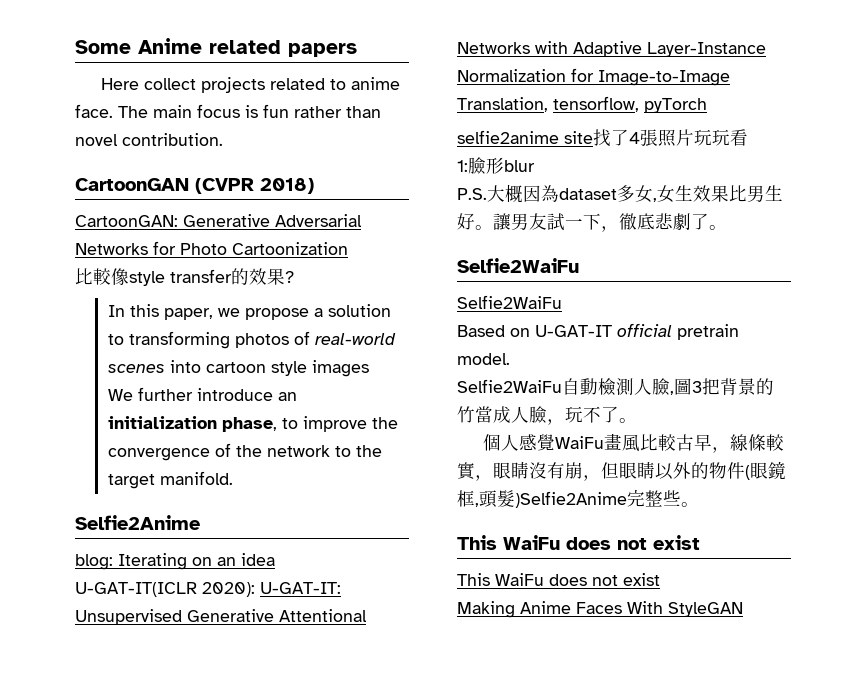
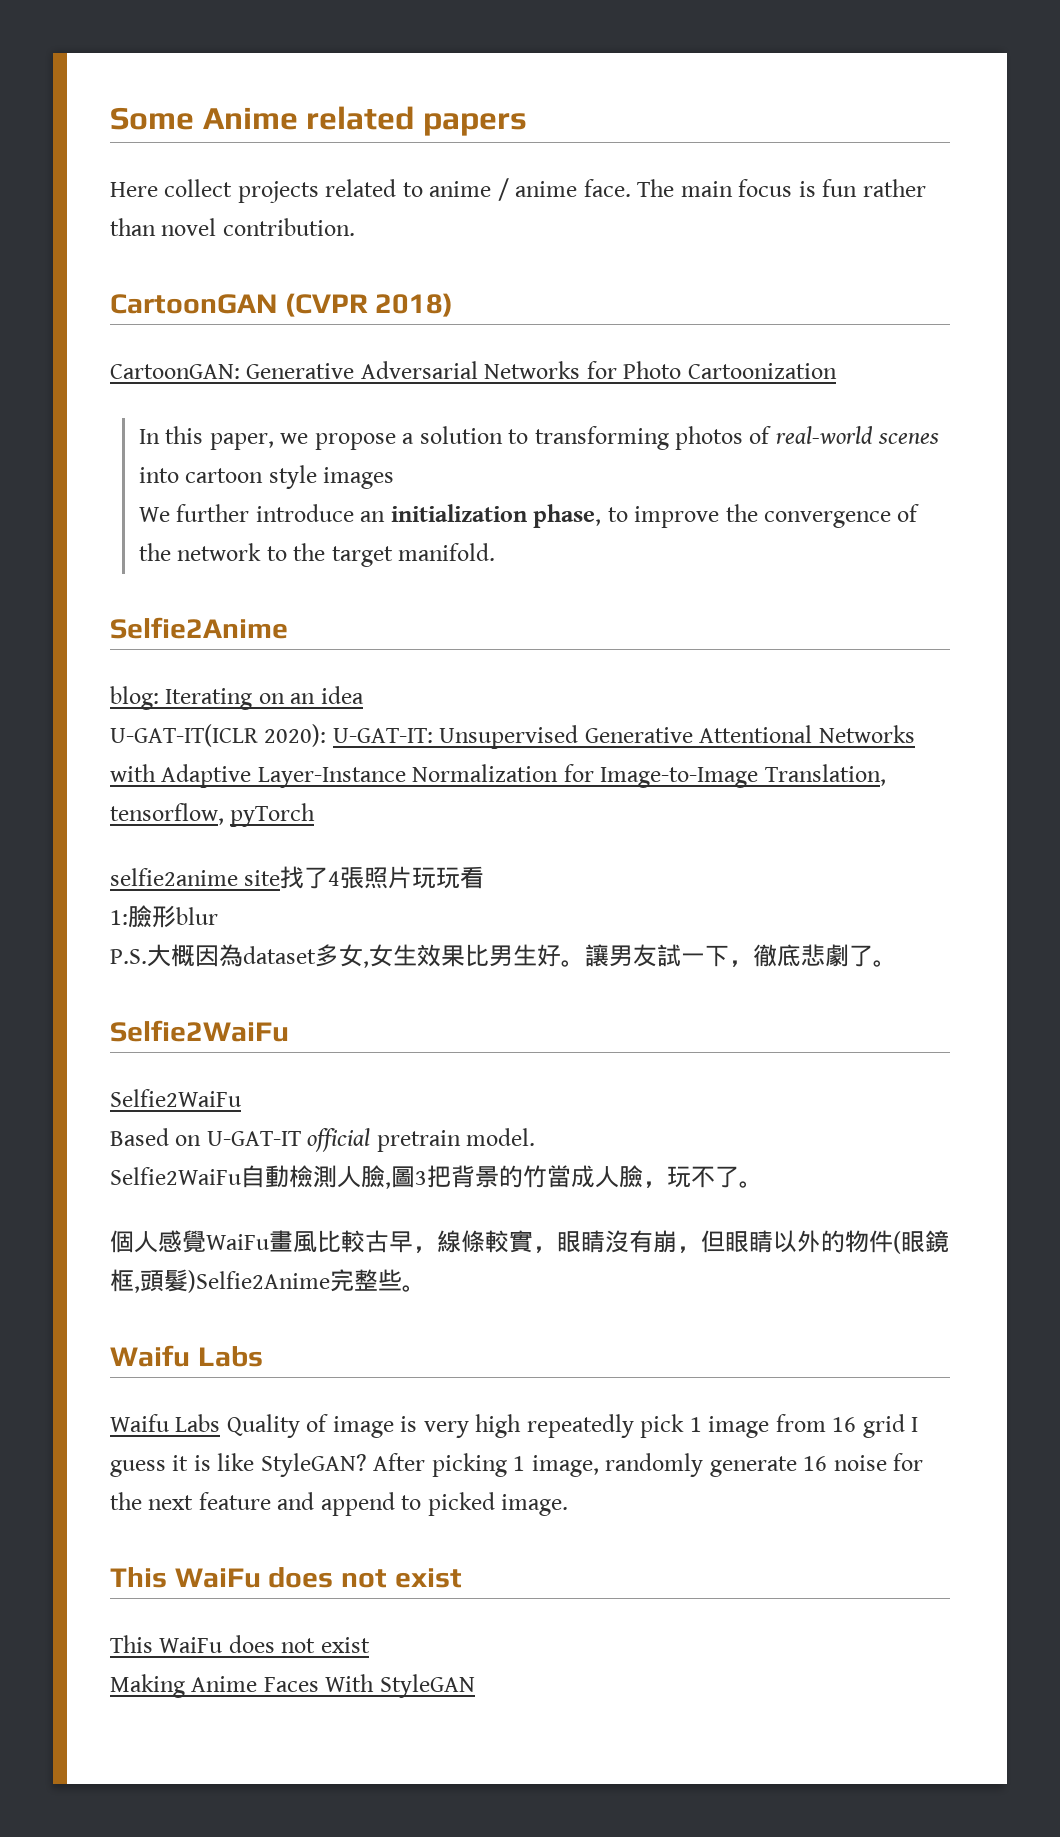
(401, 83) none -> [497,178,578,201] / anime
[75,268,294,286] // 比較像style transfer的效果? -> (837, 371) none
(699, 504) none -> [110,1345,263,1367] [110,1414,919,1438] [110,1453,924,1477] [110,1492,569,1516] // Waifu Labs // Waifu Labs Quality of image is very high repeatedly pick 1 image from 16 grid I guess it is like StyleGAN? After picking 1 image, randomly generate 16 noise for the next feature and append to picked image.

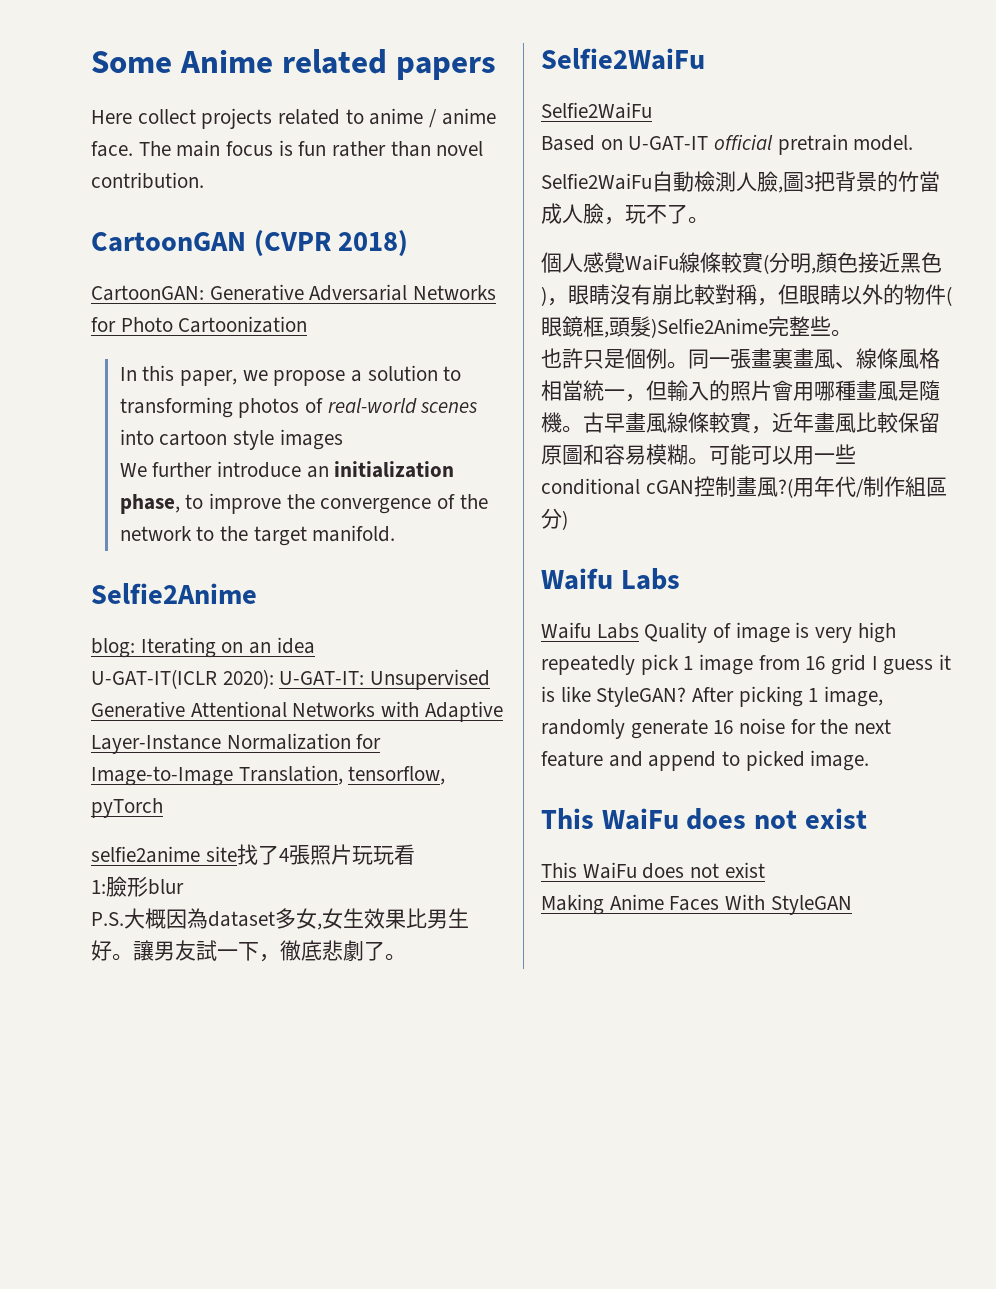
[269,1230,533,1253] 畫風比較古早，線條較實 -> [679,252,942,274] [541,286,547,306] 線條較實(分明,顏色接近黑色)
(677, 1241) none -> [673,284,757,305] 比較對稱
(426, 1288) none -> [541,348,940,369] [541,380,940,402] [541,412,940,434] [541,444,856,465] [541,476,947,498] [541,508,568,530] // 也許只是個例。同一張畫裏畫風、線條風格相當統一，但輸入的照片會用哪種畫風是隨機。古早畫風線條較實，近年畫風比較保留原圖和容易模糊。可能可以用一些conditional cGAN控制畫風?(用年代/制作組區分)

